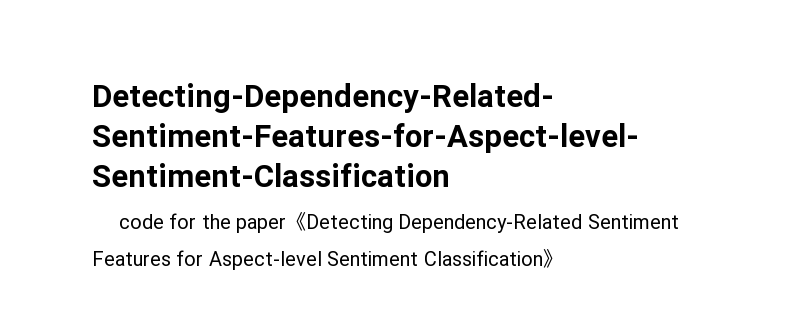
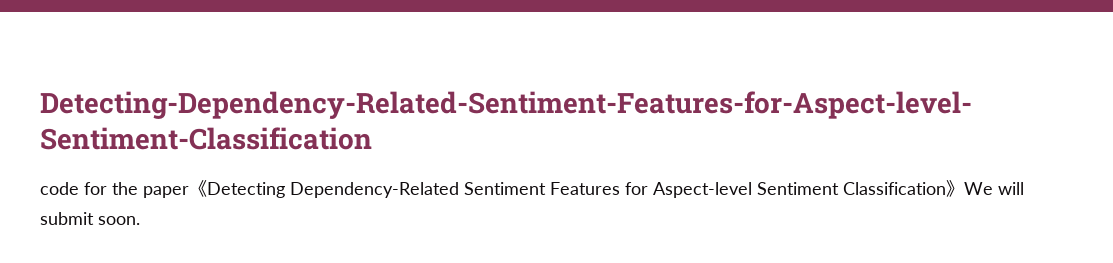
(563, 258) none -> [964,182,1024,195] [40,212,140,225] We will submit soon.

